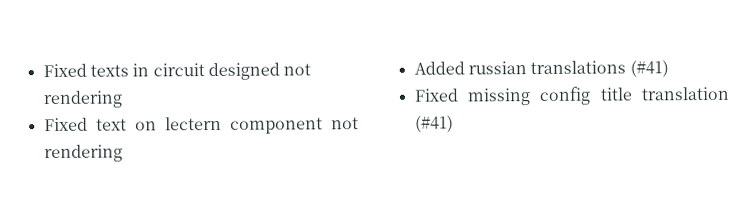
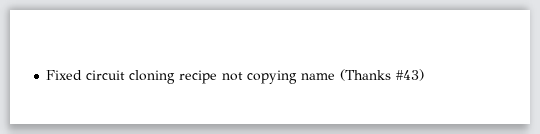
[42,62,312,81] [42,90,123,109] [43,116,359,134] [43,144,123,163] [413,60,669,78] [413,86,729,106] [414,115,454,133] Fixed texts in circuit designed not rendering // Fixed text on lectern component not rendering // Added russian translations (#41) // Fixed missing config title translation (#41) -> [46,69,425,84] Fixed circuit cloning recipe not copying name (Thanks #43)

